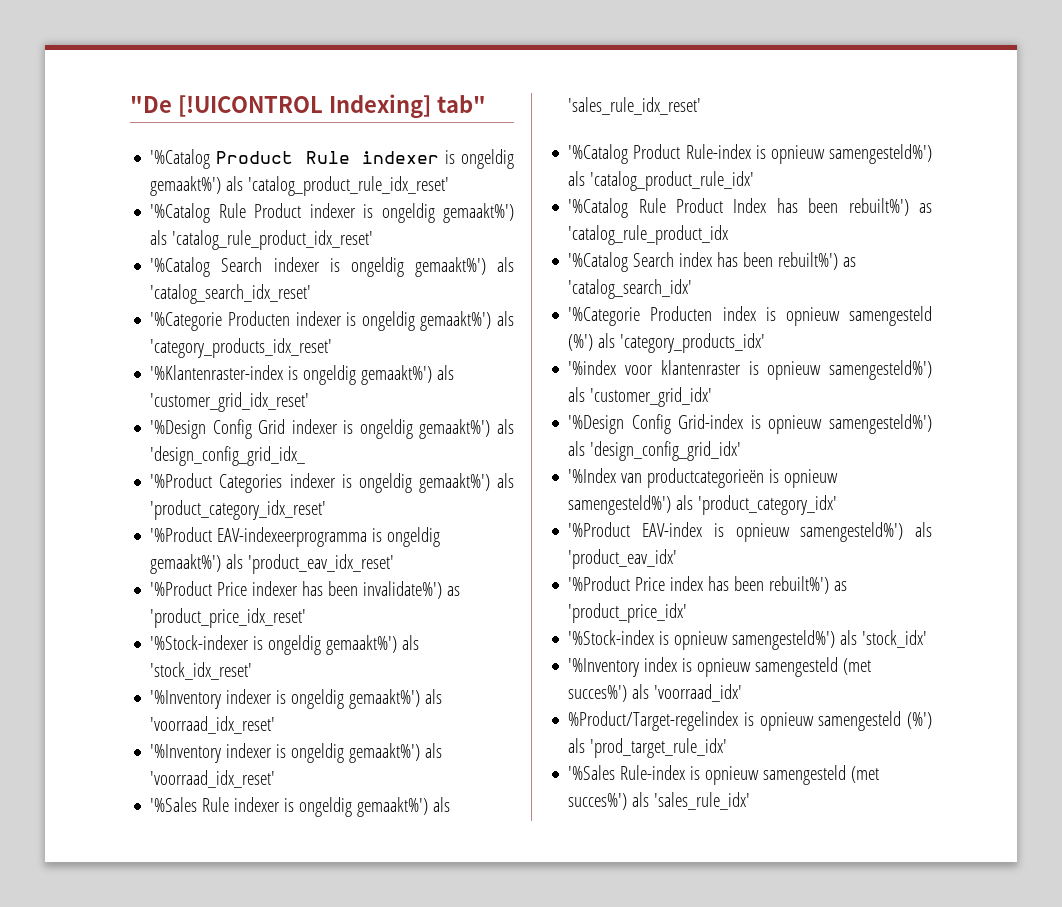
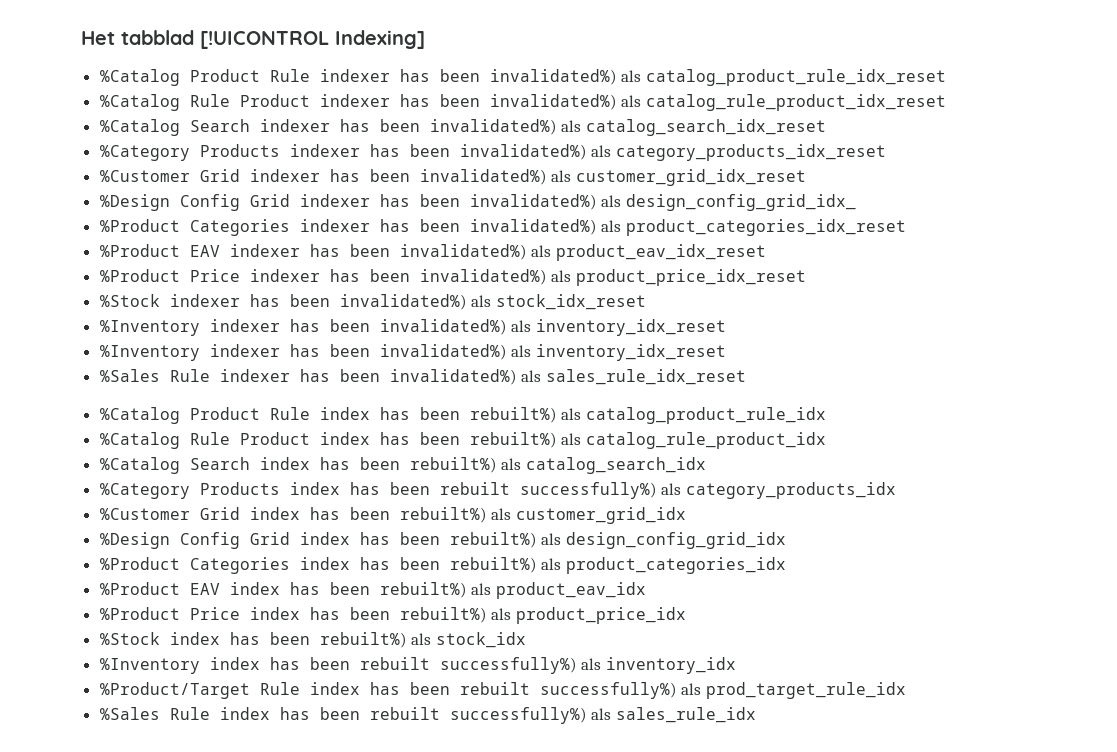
[130,96,172,113] "De -> [81,30,194,45] Het tabblad
[436,95,486,113] [150,149,211,169] tab" // '%Catalog -> [99,69,180,86] // %Catalog
[445,149,514,169] [150,176,450,196] [150,203,514,223] [150,230,374,250] [150,257,514,277] [150,284,312,304] [150,311,514,331] [150,338,333,358] [150,365,455,385] [150,392,310,412] [150,419,514,439] [150,446,306,466] [150,473,514,493] [150,500,327,520] [150,527,441,547] [150,554,395,574] [150,581,461,599] [150,608,307,628] [150,635,420,655] [150,662,253,680] [150,689,443,709] [150,716,276,734] [150,743,443,763] [150,770,276,788] [150,797,451,817] [568,97,702,115] [568,144,932,164] [568,171,755,191] [568,198,932,218] [568,225,729,245] [568,252,857,272] [568,279,693,299] [568,306,932,326] [568,333,766,353] [568,360,932,380] [568,387,713,407] [568,414,932,434] [568,441,742,461] [568,468,839,488] [568,495,838,515] [568,522,932,542] [568,549,678,569] [568,576,848,594] [568,603,688,623] [568,630,928,650] [568,657,872,677] [568,684,743,702] [568,711,932,731] [568,738,728,758] [568,765,880,785] [568,792,751,810] is ongeldig gemaakt%') als 'catalog_product_rule_idx_reset' // '%Catalog Rule Product indexer is ongeldig gemaakt%') als 'catalog_rule_product_idx_reset' // '%Catalog Search indexer is ongeldig gemaakt%') als 'catalog_search_idx_reset' // '%Categorie Producten indexer is ongeldig gemaakt%') als 'category_products_idx_reset' // '%Klantenraster-index is ongeldig gemaakt%') als 'customer_grid_idx_reset' // '%Design Config Grid indexer is ongeldig gemaakt%') als 'design_config_grid_idx_ // '%Product Categories indexer is ongeldig gemaakt%') als 'product_category_idx_reset' // '%Product EAV-indexeerprogramma is ongeldig gemaakt%') als 'product_eav_idx_reset' // '%Product Price indexer has been invalidate%') as 'product_price_idx_reset' // '%Stock-indexer is ongeldig gemaakt%') als 'stock_idx_reset' // '%Inventory indexer is ongeldig gemaakt%') als 'voorraad_idx_reset' // '%Inventory indexer is ongeldig gemaakt%') als 'voorraad_idx_reset' // '%Sales Rule indexer is ongeldig gemaakt%') als 'sales_rule_idx_reset' // '%Catalog Product Rule-index is opnieuw samengesteld%') als 'catalog_product_rule_idx' // '%Catalog Rule Product Index has been rebuilt%') as 'catalog_rule_product_idx // '%Catalog Search index has been rebuilt%') as 'catalog_search_idx' // '%Categorie Producten index is opnieuw samengesteld (%') als 'category_products_idx' // '%index voor klantenraster is opnieuw samengesteld%') als 'customer_grid_idx' // '%Design Config Grid-index is opnieuw samengesteld%') als 'design_config_grid_idx' // '%Index van productcategorieën is opnieuw samengesteld%') als 'product_category_idx' // '%Product EAV-index is opnieuw samengesteld%') als 'product_eav_idx' // '%Product Price index has been rebuilt%') as 'product_price_idx' // '%Stock-index is opnieuw samengesteld%') als 'stock_idx' // '%Inventory index is opnieuw samengesteld (met succes%') als 'voorraad_idx' // %Product/Target-regelindex is opnieuw samengesteld (%') als 'prod_target_rule_idx' // '%Sales Rule-index is opnieuw samengesteld (met succes%') als 'sales_rule_idx' -> [399,69,946,86] [99,94,946,111] [99,119,826,136] [99,144,886,161] [99,169,806,186] [99,194,856,211] [99,219,906,236] [99,244,766,261] [99,269,806,286] [99,294,646,310] [99,319,726,336] [99,344,726,361] [99,369,746,385] [99,407,826,424] [99,432,826,449] [99,457,706,474] [99,482,896,499] [99,507,686,524] [99,532,786,549] [99,557,786,574] [99,582,646,599] [99,607,686,624] [99,632,526,648] [99,657,736,674] [99,682,906,699] [99,707,756,724] has been invalidated%) als catalog_product_rule_idx_reset // %Catalog Rule Product indexer has been invalidated%) als catalog_rule_product_idx_reset // %Catalog Search indexer has been invalidated%) als catalog_search_idx_reset // %Category Products indexer has been invalidated%) als category_products_idx_reset // %Customer Grid indexer has been invalidated%) als customer_grid_idx_reset // %Design Config Grid indexer has been invalidated%) als design_config_grid_idx_ // %Product Categories indexer has been invalidated%) als product_categories_idx_reset // %Product EAV indexer has been invalidated%) als product_eav_idx_reset // %Product Price indexer has been invalidated%) als product_price_idx_reset // %Stock indexer has been invalidated%) als stock_idx_reset // %Inventory indexer has been invalidated%) als inventory_idx_reset // %Inventory indexer has been invalidated%) als inventory_idx_reset // %Sales Rule indexer has been invalidated%) als sales_rule_idx_reset // %Catalog Product Rule index has been rebuilt%) als catalog_product_rule_idx // %Catalog Rule Product index has been rebuilt%) als catalog_rule_product_idx // %Catalog Search index has been rebuilt%) als catalog_search_idx // %Category Products index has been rebuilt successfully%) als category_products_idx // %Customer Grid index has been rebuilt%) als customer_grid_idx // %Design Config Grid index has been rebuilt%) als design_config_grid_idx // %Product Categories index has been rebuilt%) als product_categories_idx // %Product EAV index has been rebuilt%) als product_eav_idx // %Product Price index has been rebuilt%) als product_price_idx // %Stock index has been rebuilt%) als stock_idx // %Inventory index has been rebuilt successfully%) als inventory_idx // %Product/Target Rule index has been rebuilt successfully%) als prod_target_rule_idx // %Sales Rule index has been rebuilt successfully%) als sales_rule_idx

